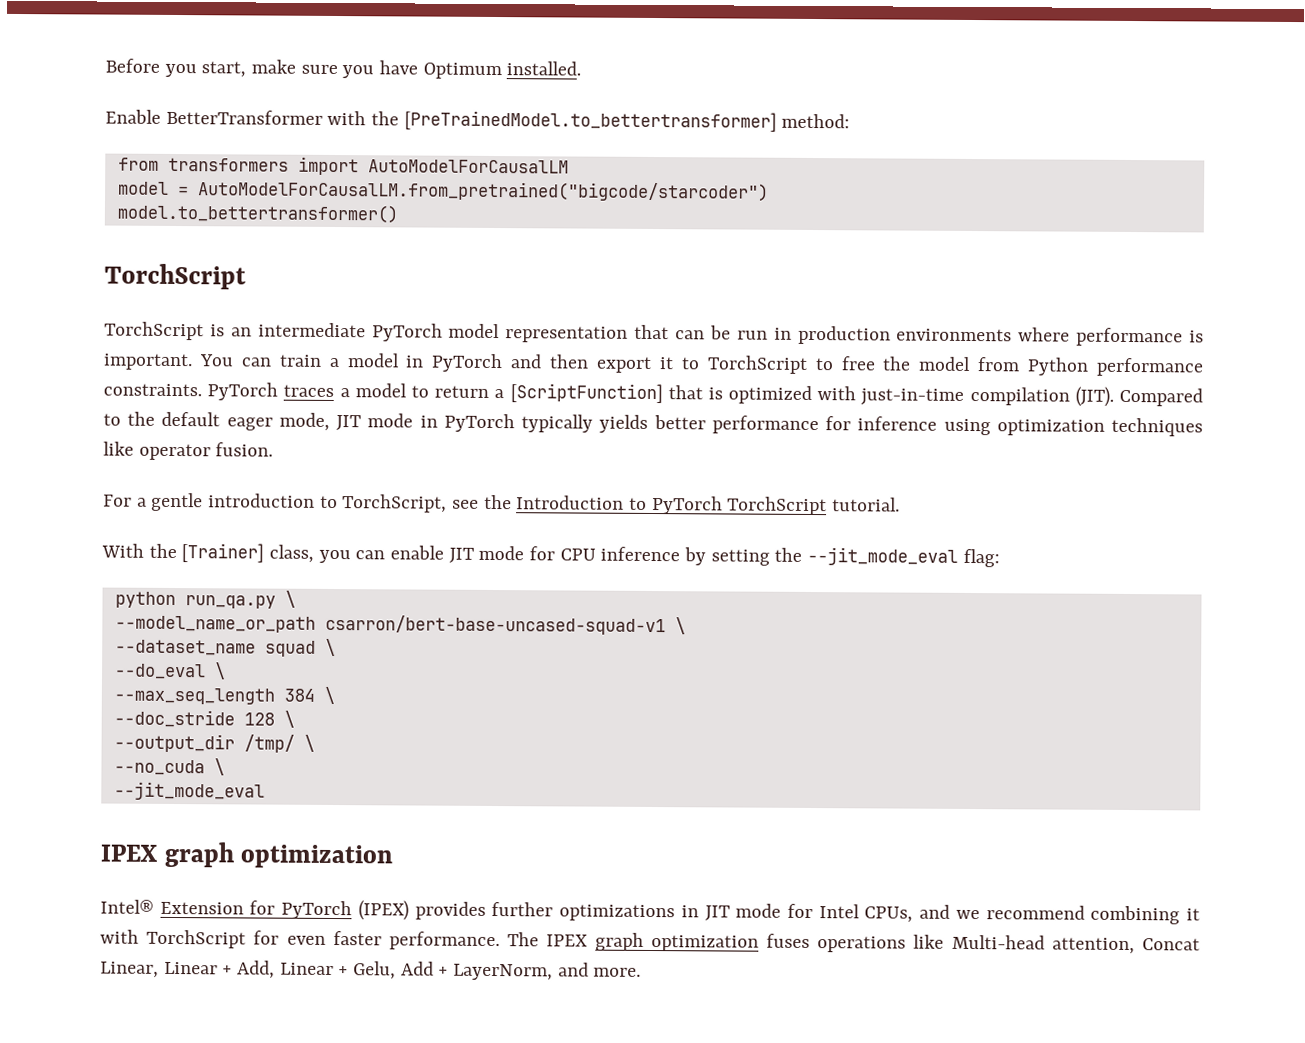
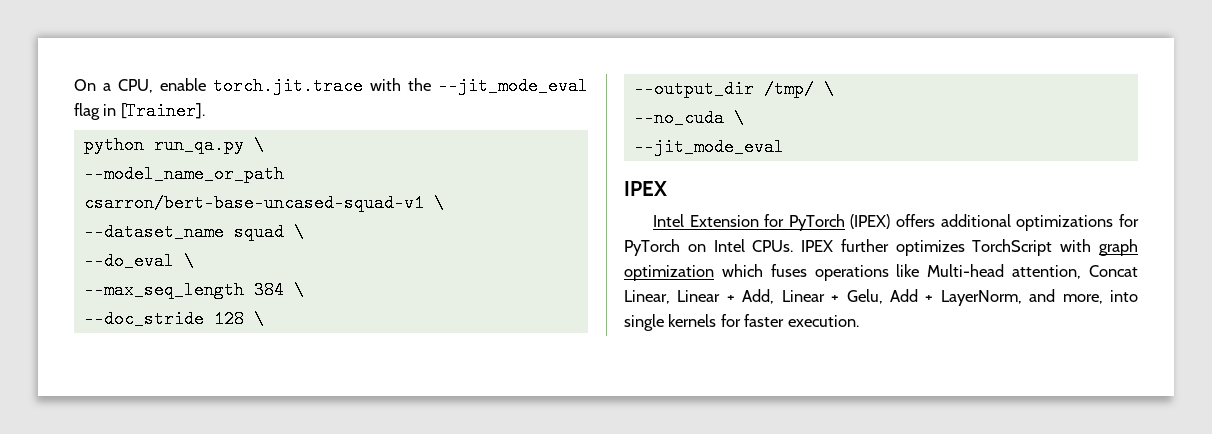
[105,58,582,80] [105,109,851,132] [117,156,569,176] [117,180,769,202] [116,203,398,224] [104,263,246,290] [104,321,1204,347] [103,353,1204,377] [103,382,1203,407] [103,411,1203,437] [103,441,274,461] [103,492,901,516] [101,543,1000,568] Before you start, make sure you have Optimum installed. // Enable BetterTransformer with the [PreTrainedModel.to_bettertransformer] method: // from transformers import AutoModelForCausalLM // model = AutoModelForCausalLM.from_pretrained("bigcode/starcoder") // model.to_bettertransformer() // TorchScript // TorchScript is an intermediate PyTorch model representation that can be run in production environments where performance is important. You can train a model in PyTorch and then export it to TorchScript to free the model from Python performance constraints. PyTorch traces a model to return a [ScriptFunction] that is optimized with just-in-time compilation (JIT). Compared to the default eager mode, JIT mode in PyTorch typically yields better performance for inference using optimization techniques like operator fusion. // For a gentle introduction to TorchScript, see the Introduction to PyTorch TorchScript tutorial. // With the [Trainer] class, you can enable JIT mode for CPU inference by setting the --jit_mode_eval flag: -> [74,77,588,95] [74,102,205,120] On a CPU, enable torch.jit.trace with the --jit_mode_eval flag in [Trainer].
[163,841,394,869] [100,899,154,914] graph optimization // Intel® -> [652,214,684,227] // Intel
[414,901,1200,925] [100,929,759,952] provides further optimizations in JIT mode for Intel CPUs, and we recommend combining it with TorchScript for even faster performance. The IPEX graph optimization -> [896,214,1139,231] [624,239,1138,256] [624,264,763,281] offers additional optimizations for PyTorch on Intel CPUs. IPEX further optimizes TorchScript with graph optimization which
[593,967,642,977] more. -> [1062,290,1138,304] [624,314,859,331] more, into single kernels for faster execution.

